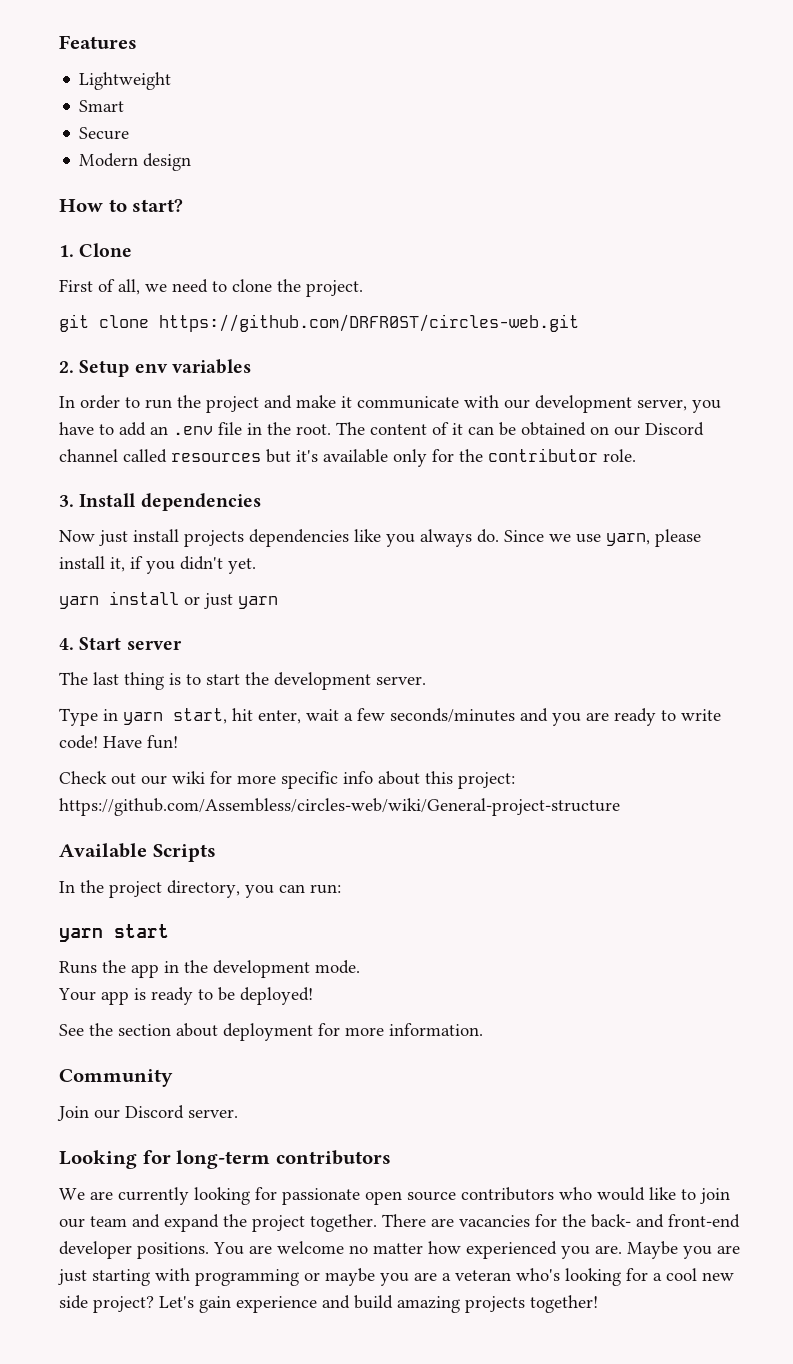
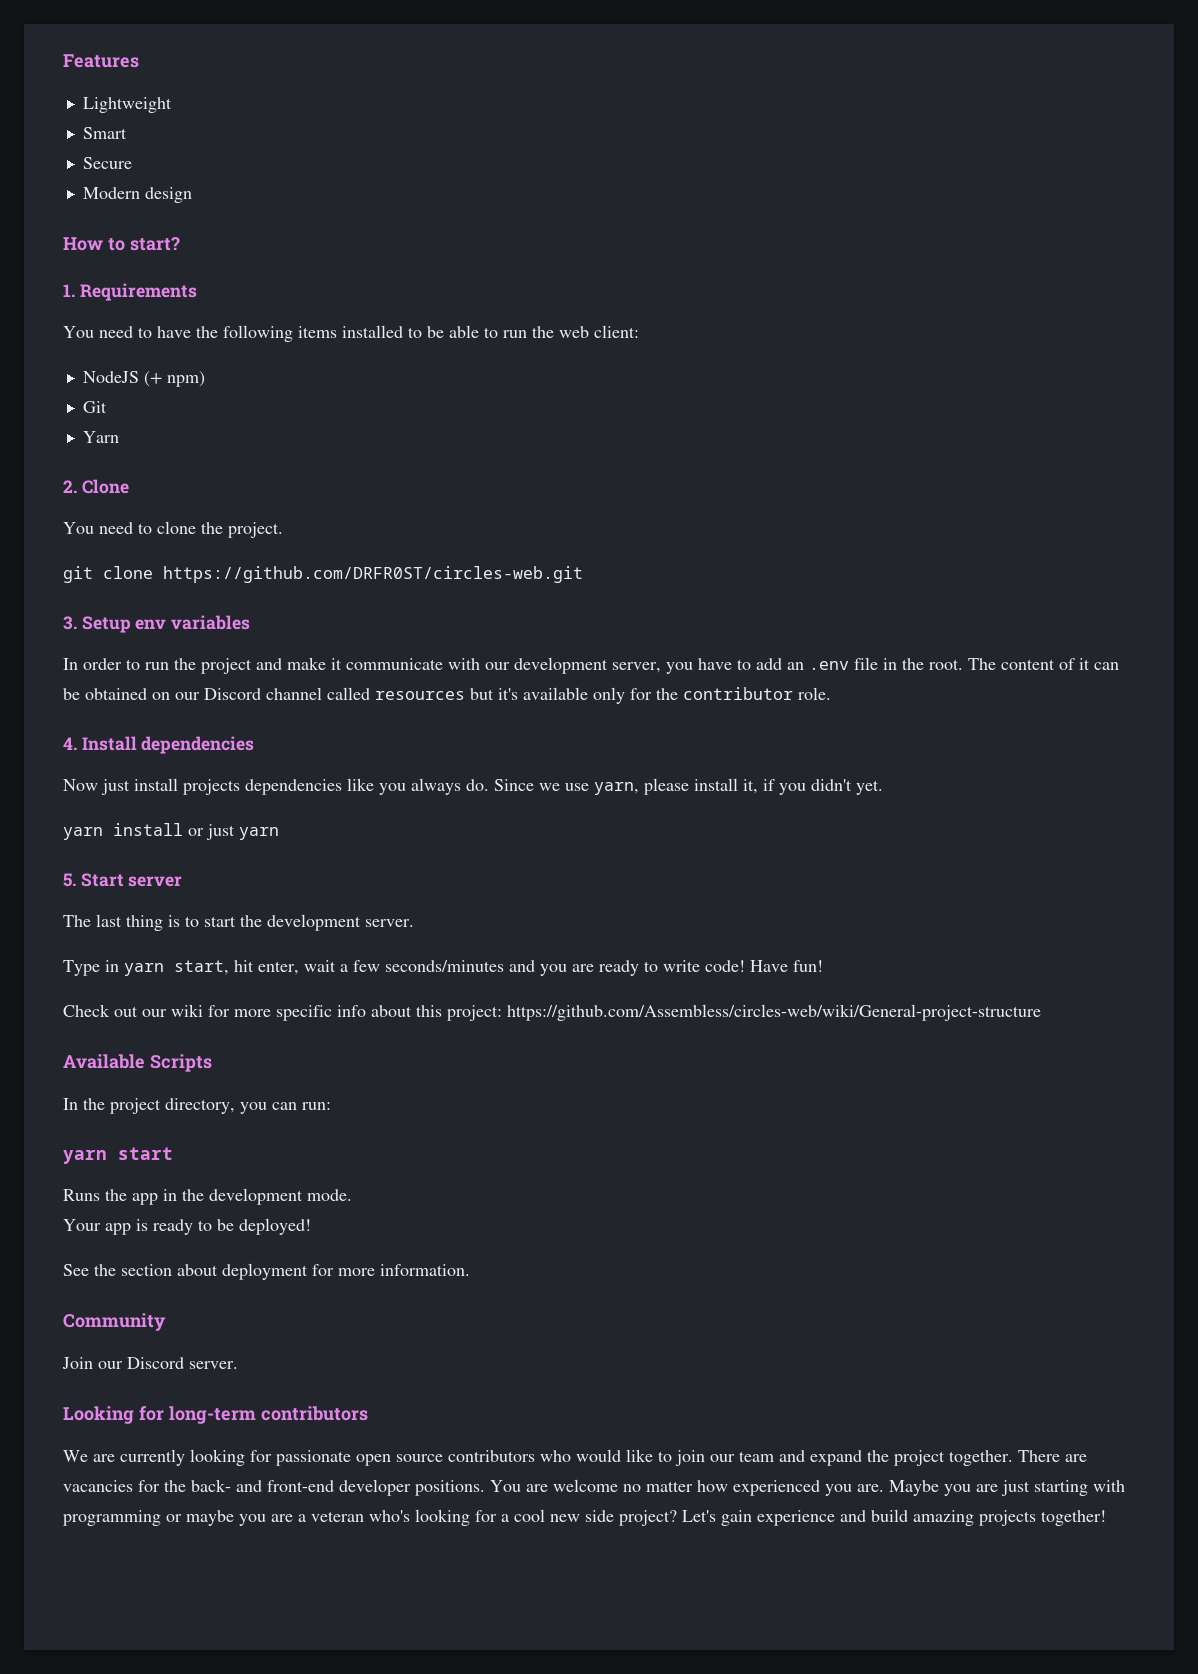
[79,243,133,257] [59,279,167,295] Clone // First of all, we -> [79,283,197,301] [63,325,639,342] [82,371,205,387] [82,401,107,413] [82,431,119,443] [63,479,129,494] [63,522,94,534] Requirements // You need to have the following items installed to be able to run the web client: // NodeJS (+ npm) // Git // Yarn // 2. Clone // You
[59,361,74,373] 2. -> [63,616,77,630] 3.
[59,495,74,507] 3. -> [63,737,77,750] 4.
[59,638,74,650] 4. -> [63,873,76,887] 5.

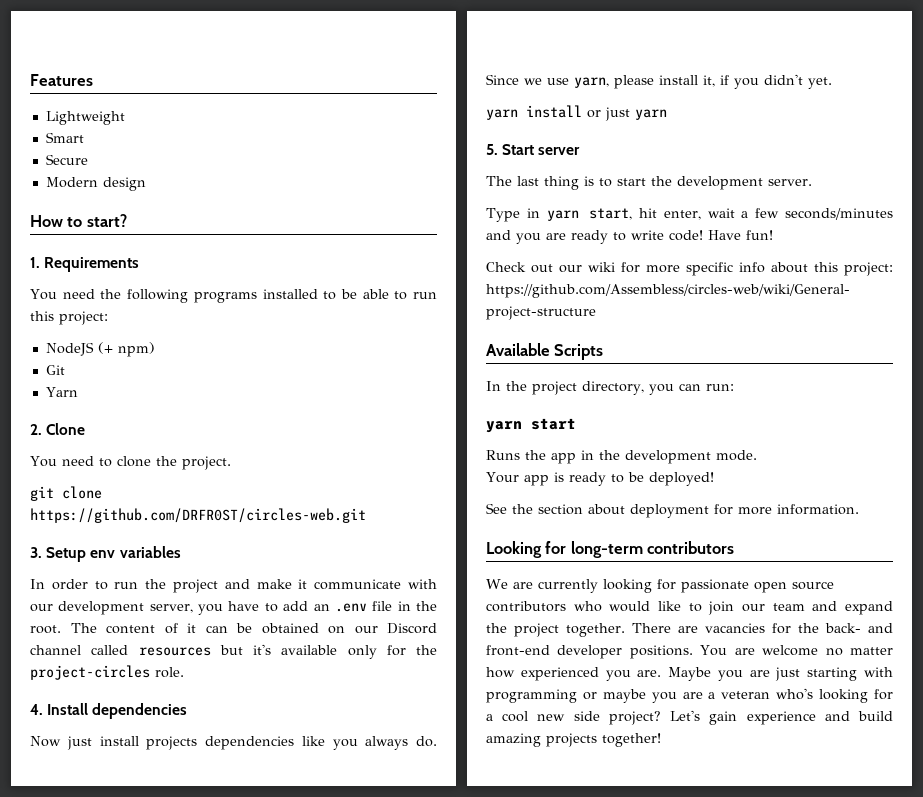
[138,326,191,338] to have -> (95, 294) none
[298,326,337,338] items -> [193,292,257,303] programs
[532,325,639,338] the web client: -> [30,311,108,325] this project:
[683,687,793,700] contributor -> [30,665,150,680] project-circles
[63,1313,166,1331] [62,1357,238,1369] // Community // Join our Discord server. -> (859, 509) none

